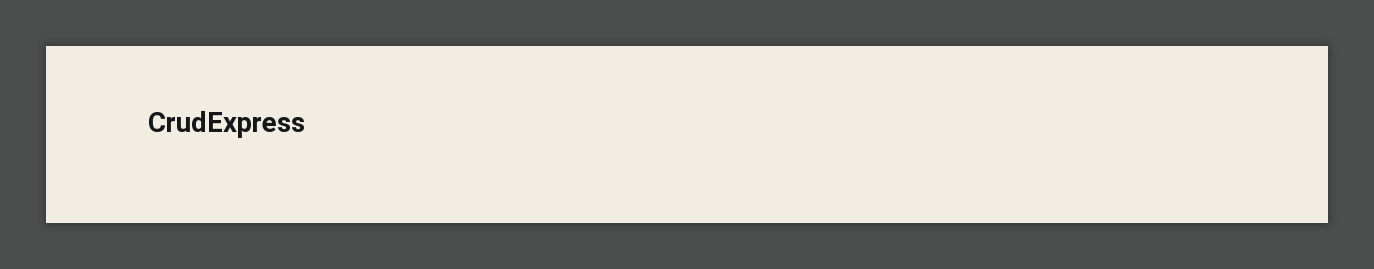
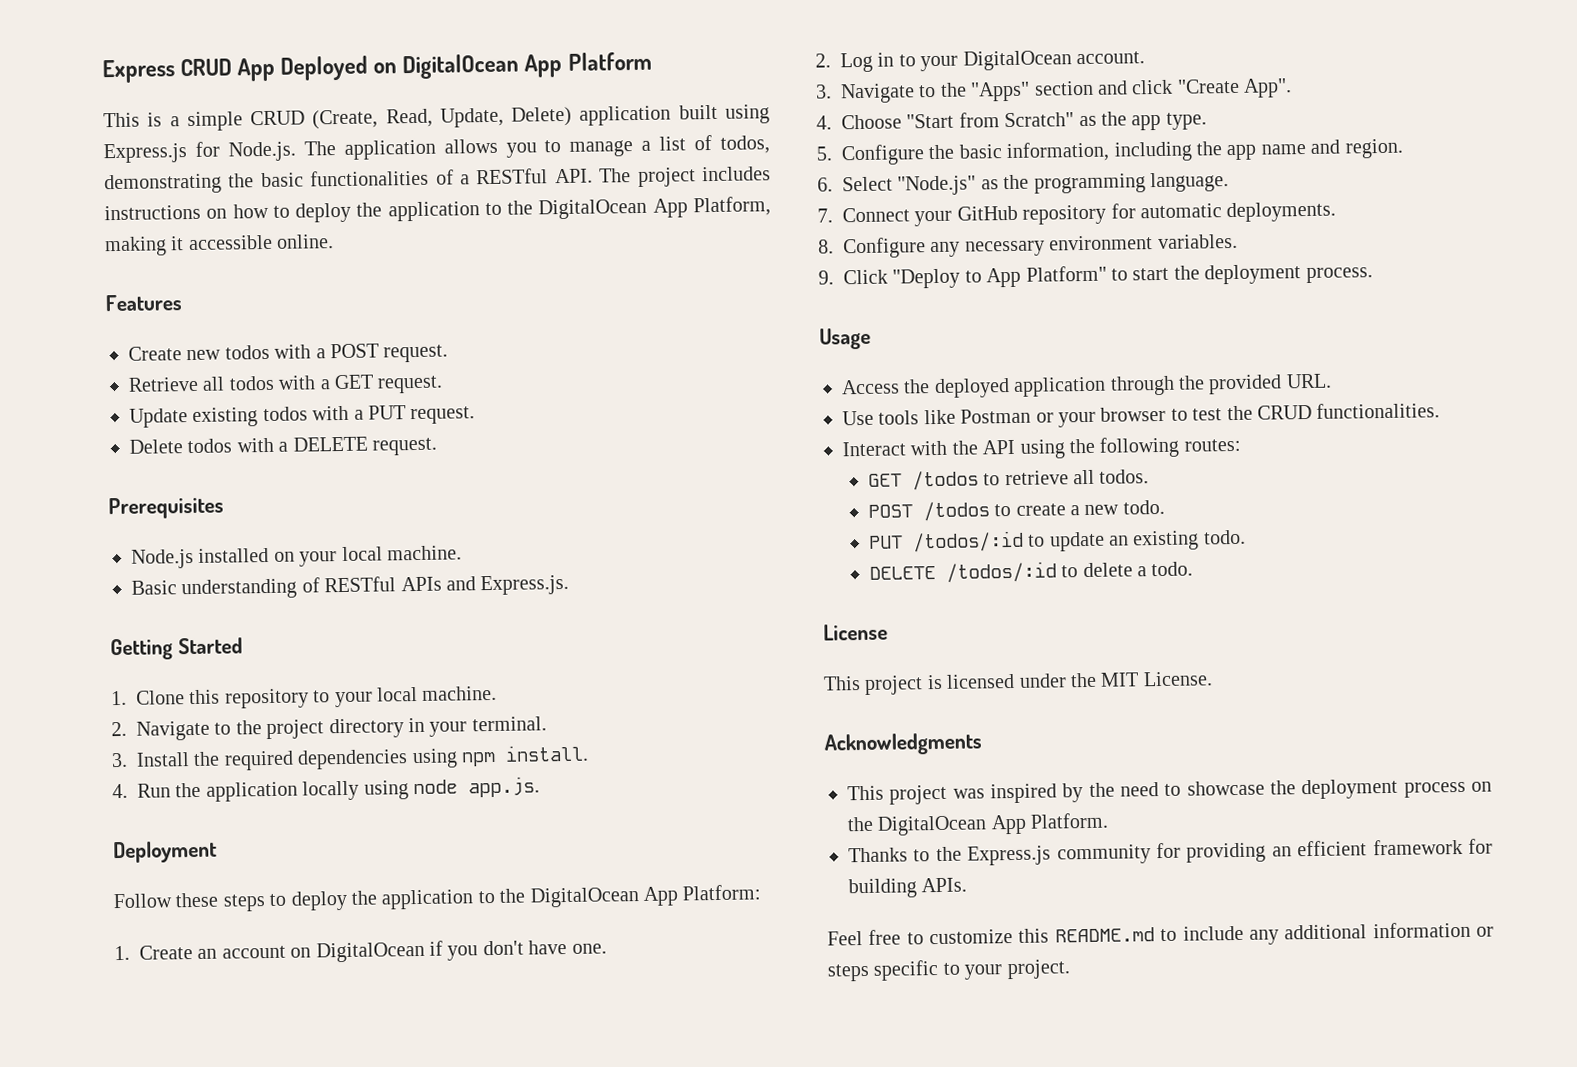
[148,111,305,138] CrudExpress -> [102,51,652,84] [103,104,770,132] [103,134,770,164] [104,166,771,195] [104,196,771,223] [104,234,335,257] [105,294,182,312] [128,343,449,363] [128,374,444,394] [129,405,476,428] [129,436,437,456] [108,496,224,520] [131,545,462,569] [131,574,570,600] [110,637,243,661] [111,685,498,709] [111,716,547,741] [111,744,589,771] [112,776,540,802] [113,840,217,864] [113,884,762,912] [114,940,607,963] [815,50,1145,73] [815,78,1293,104] [816,111,1207,131] [816,138,1404,166] [817,172,1229,196] [817,201,1337,227] [818,233,1238,259] [818,264,1373,289] [819,327,871,350] [841,373,1332,399] [842,402,1441,428] [842,436,1241,459] [867,469,1150,491] [867,499,1165,522] [868,529,1246,553] [868,561,1194,583] [823,623,888,641] [823,671,1213,695] [824,732,982,756] [847,778,1492,805] [847,812,1109,836] [848,838,1493,866] [848,877,968,899] [827,921,1494,946] [827,959,1071,982] Express CRUD App Deployed on DigitalOcean App Platform // This is a simple CRUD (Create, Read, Update, Delete) application built using Express.js for Node.js. The application allows you to manage a list of todos, demonstrating the basic functionalities of a RESTful API. The project includes instructions on how to deploy the application to the DigitalOcean App Platform, making it accessible online. // Features // Create new todos with a POST request. // Retrieve all todos with a GET request. // Update existing todos with a PUT request. // Delete todos with a DELETE request. // Prerequisites // Node.js installed on your local machine. // Basic understanding of RESTful APIs and Express.js. // Getting Started // 1. Clone this repository to your local machine. // 2. Navigate to the project directory in your terminal. // 3. Install the required dependencies using npm install. // 4. Run the application locally using node app.js. // Deployment // Follow these steps to deploy the application to the DigitalOcean App Platform: // 1. Create an account on DigitalOcean if you don't have one. // 2. Log in to your DigitalOcean account. // 3. Navigate to the "Apps" section and click "Create App". // 4. Choose "Start from Scratch" as the app type. // 5. Configure the basic information, including the app name and region. // 6. Select "Node.js" as the programming language. // 7. Connect your GitHub repository for automatic deployments. // 8. Configure any necessary environment variables. // 9. Click "Deploy to App Platform" to start the deployment process. // Usage // Access the deployed application through the provided URL. // Use tools like Postman or your browser to test the CRUD functionalities. // Interact with the API using the following routes: // GET /todos to retrieve all todos. // POST /todos to create a new todo. // PUT /todos/:id to update an existing todo. // DELETE /todos/:id to delete a todo. // License // This project is licensed under the MIT License. // Acknowledgments // This project was inspired by the need to showcase the deployment process on the DigitalOcean App Platform. // Thanks to the Express.js community for providing an efficient framework for building APIs. // Feel free to customize this README.md to include any additional information or steps specific to your project.

